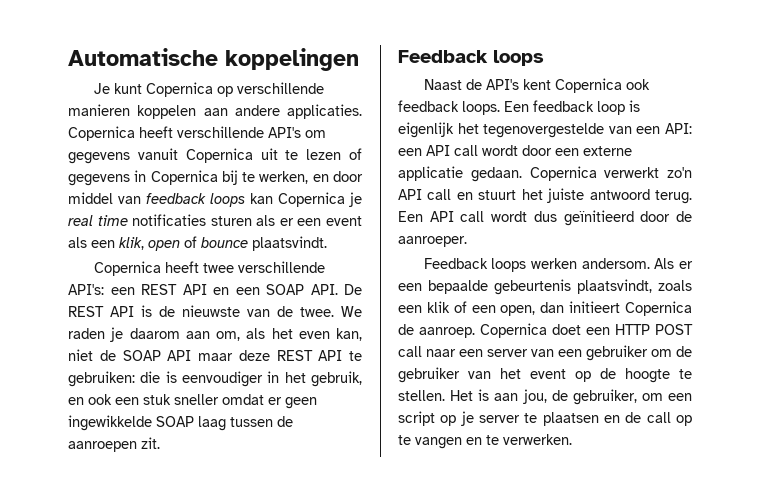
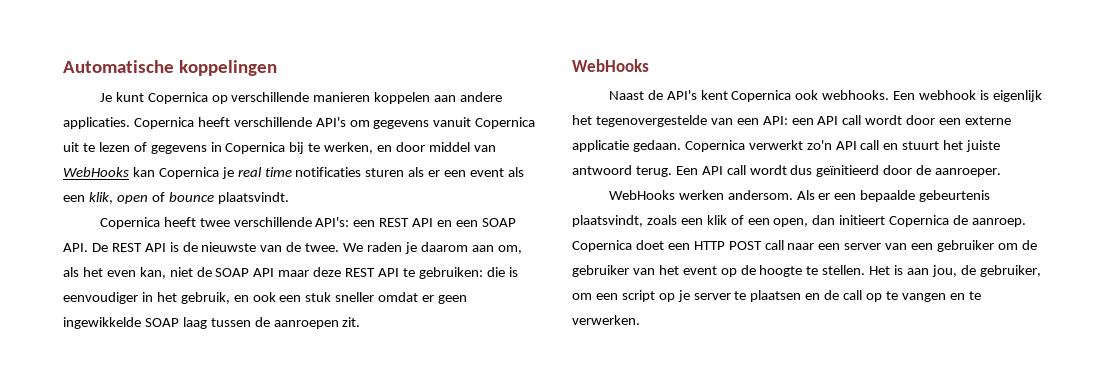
[146,193,245,207] feedback loops -> [63,167,129,177] WebHooks
[398,50,544,66] Feedback loops -> [572,59,649,72] WebHooks
[398,100,625,115] feedback loops. Een feedback loop -> [822,90,977,100] webhooks. Een webhook
[423,258,527,272] Feedback loops -> [608,190,675,200] WebHooks

